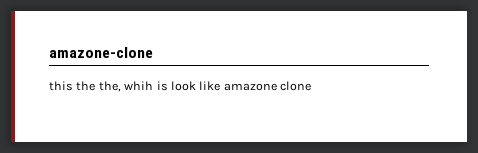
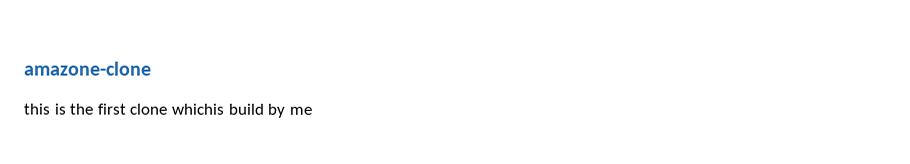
[76,81,311,92] the the, whih is look like amazone clone -> [53,103,312,118] is the first clone whichis build by me

